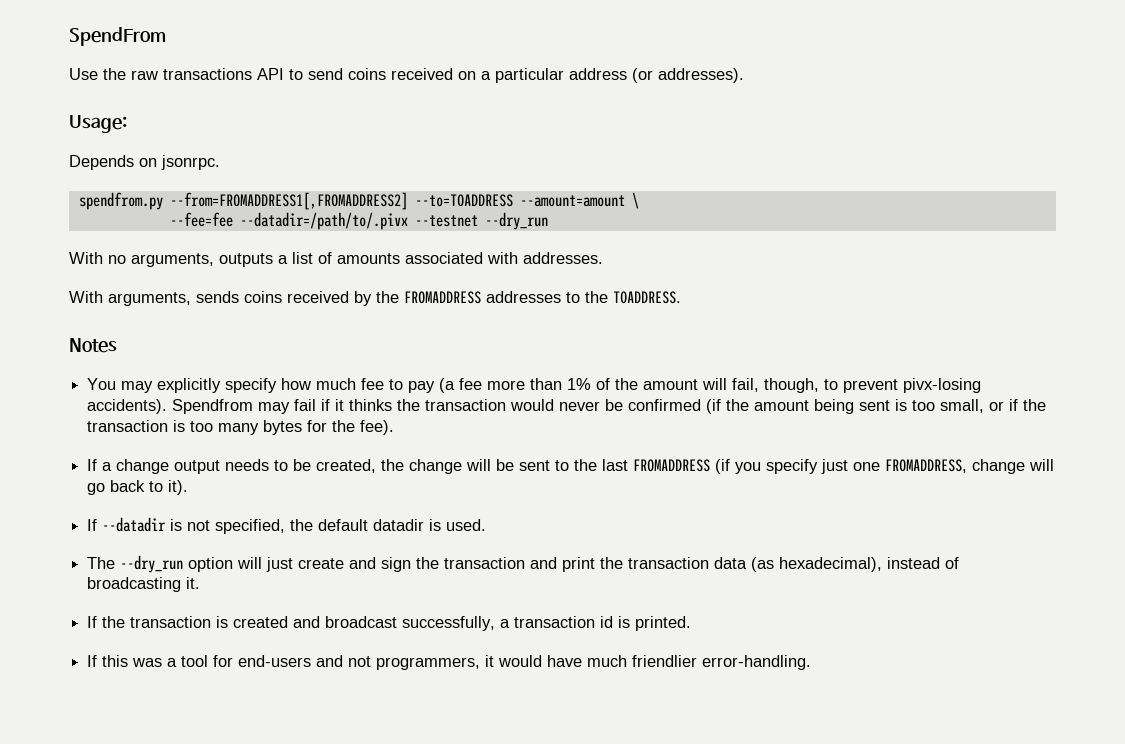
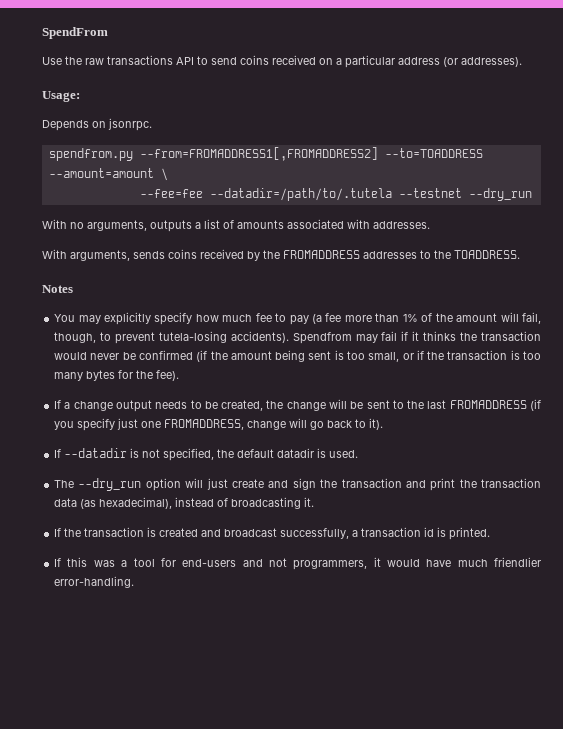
[239,212,408,230] --datadir=/path/to/.pivx -> [209,188,392,201] --datadir=/path/to/.tutela
[903,378,982,393] pivx-losing -> [158,331,227,343] tutela-losing

